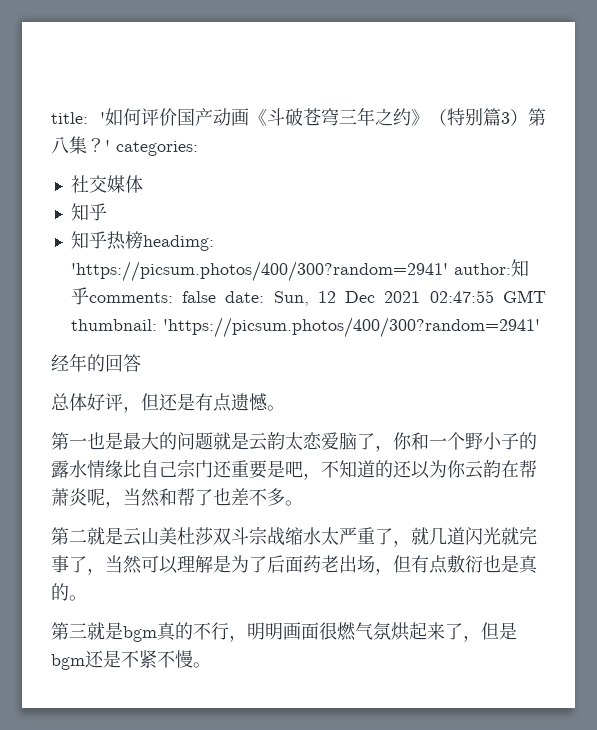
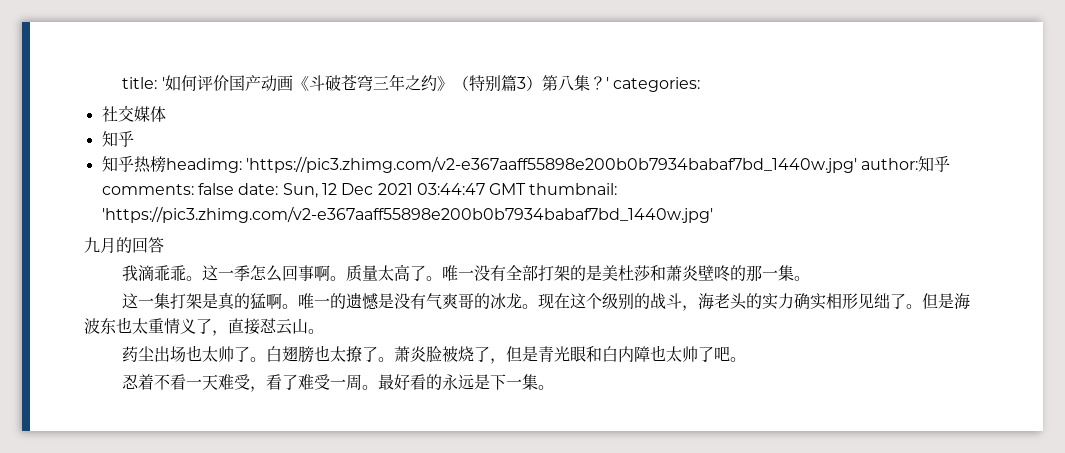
[70,261,448,282] 'https://picsum.photos/400/300?random=2941' -> [245,156,857,173] 'https://pic3.zhimg.com/v2-e367aaff55898e200b0b7934babaf7bd_1440w.jpg'
[429,290,494,303] 02:47:55 -> [416,183,485,195] 03:44:47
[162,317,540,338] [51,353,87,372] 'https://picsum.photos/400/300?random=2941' // 经年 -> [101,206,713,223] [84,237,116,253] 'https://pic3.zhimg.com/v2-e367aaff55898e200b0b7934babaf7bd_1440w.jpg' // 九月
[51,393,285,413] [51,431,537,452] [51,459,537,480] [51,488,303,508] [51,526,537,547] [51,555,538,575] [51,583,87,601] [51,622,517,642] [51,650,193,670] 总体好评，但还是有点遗憾。 // 第一也是最大的问题就是云韵太恋爱脑了，你和一个野小子的露水情缘比自己宗门还重要是吧，不知道的还以为你云韵在帮萧炎呢，当然和帮了也差不多。 // 第二就是云山美杜莎双斗宗战缩水太严重了，就几道闪光就完事了，当然可以理解是为了后面药老出场，但有点敷衍也是真的。 // 第三就是bgm真的不行，明明画面很燃气氛烘起来了，但是bgm还是不紧不慢 -> [122,264,811,282] [122,292,971,311] [84,317,324,336] [122,345,747,364] [122,374,539,392] 我滴乖乖。这一季怎么回事啊。质量太高了。唯一没有全部打架的是美杜莎和萧炎壁咚的那一集。 // 这一集打架是真的猛啊。唯一的遗憾是没有气爽哥的冰龙。现在这个级别的战斗，海老头的实力确实相形见绌了。但是海波东也太重情义了，直接怼云山。 // 药尘出场也太帅了。白翅膀也太撩了。萧炎脸被烧了，但是青光眼和白内障也太帅了吧。 // 忍着不看一天难受，看了难受一周。最好看的永远是下一集

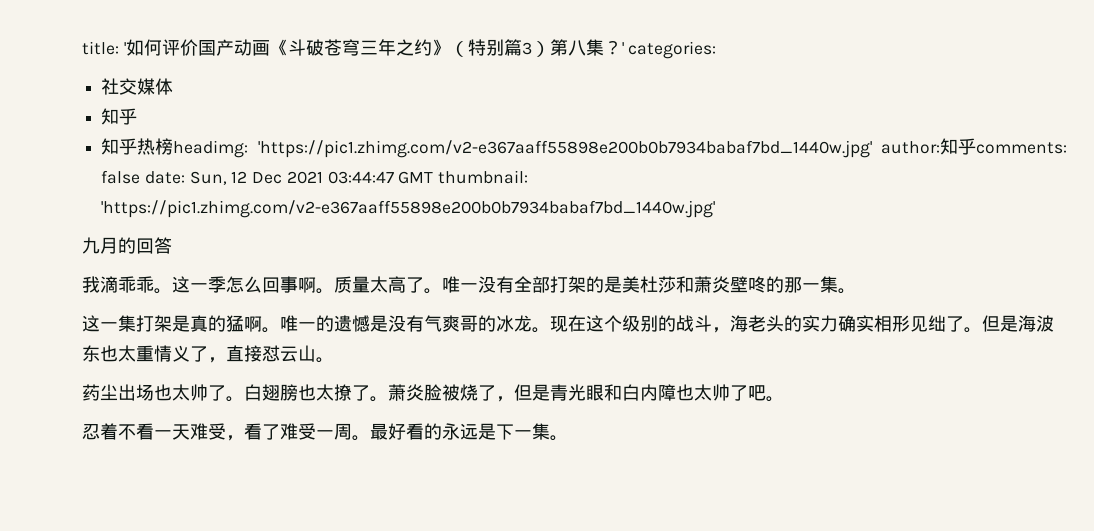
[245,156,857,173] 'https://pic3.zhimg.com/v2-e367aaff55898e200b0b7934babaf7bd_1440w.jpg' -> [257,140,872,158] 'https://pic1.zhimg.com/v2-e367aaff55898e200b0b7934babaf7bd_1440w.jpg'
[101,206,713,223] 'https://pic3.zhimg.com/v2-e367aaff55898e200b0b7934babaf7bd_1440w.jpg' -> [101,200,716,218] 'https://pic1.zhimg.com/v2-e367aaff55898e200b0b7934babaf7bd_1440w.jpg'

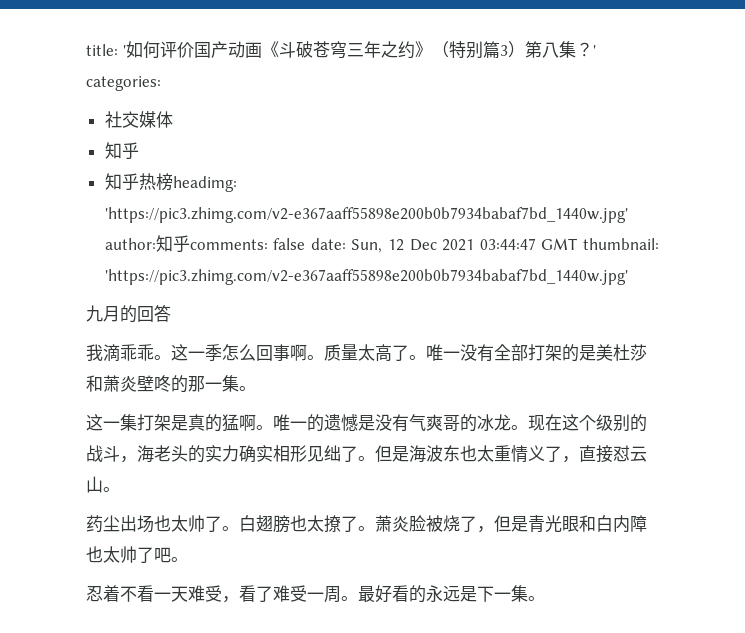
[257,140,872,158] 'https://pic1.zhimg.com/v2-e367aaff55898e200b0b7934babaf7bd_1440w.jpg' -> [104,207,628,223] 'https://pic3.zhimg.com/v2-e367aaff55898e200b0b7934babaf7bd_1440w.jpg'
[101,200,716,218] 'https://pic1.zhimg.com/v2-e367aaff55898e200b0b7934babaf7bd_1440w.jpg' -> [104,269,628,285] 'https://pic3.zhimg.com/v2-e367aaff55898e200b0b7934babaf7bd_1440w.jpg'

